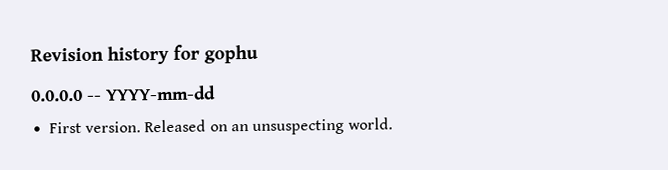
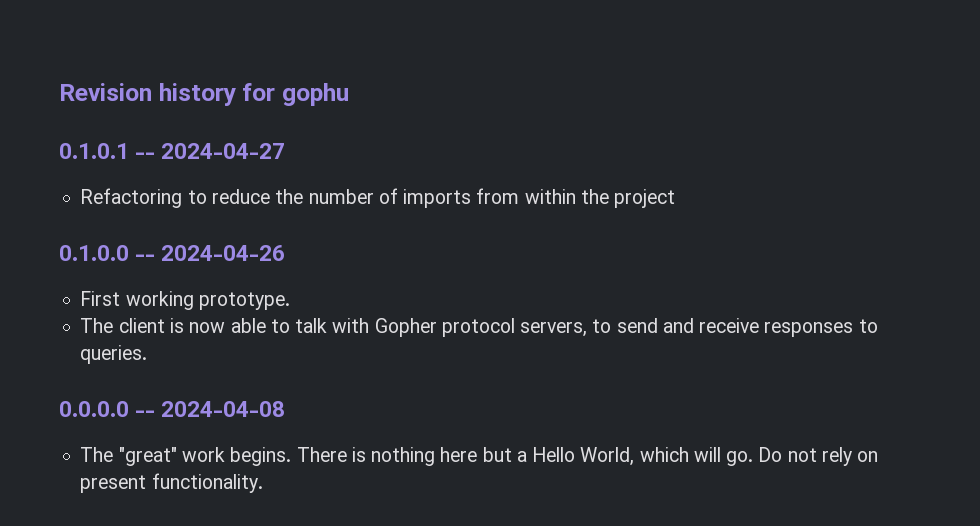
[31,85,216,102] [48,117,393,135] 0.0.0.0 -- YYYY-mm-dd // First version. Released on an unsuspecting world. -> [59,143,286,159] [80,188,676,208] [59,245,286,261] [80,291,290,310] [80,318,878,337] [80,345,148,364] [59,401,286,417] [80,447,879,466] [80,473,263,493] 0.1.0.1 -- 2024-04-27 // Refactoring to reduce the number of imports from within the project // 0.1.0.0 -- 2024-04-26 // First working prototype. // The client is now able to talk with Gopher protocol servers, to send and receive responses to queries. // 0.0.0.0 -- 2024-04-08 // The "great" work begins. There is nothing here but a Hello World, which will go. Do not rely on present functionality.

